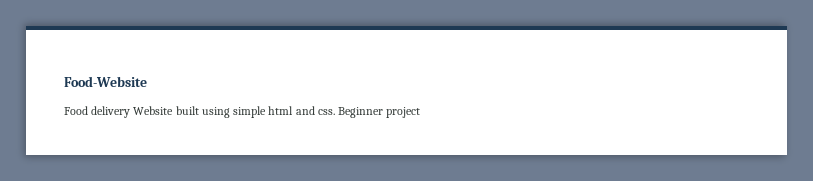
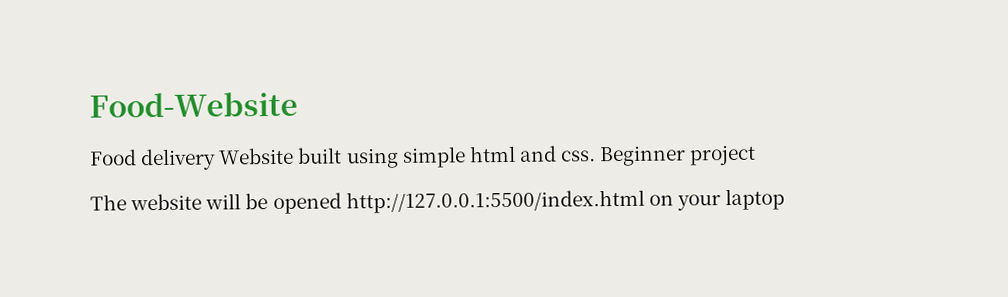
(421, 112) none -> [90,188,786,215] // The website will be opened http://127.0.0.1:5500/index.html on your laptop

